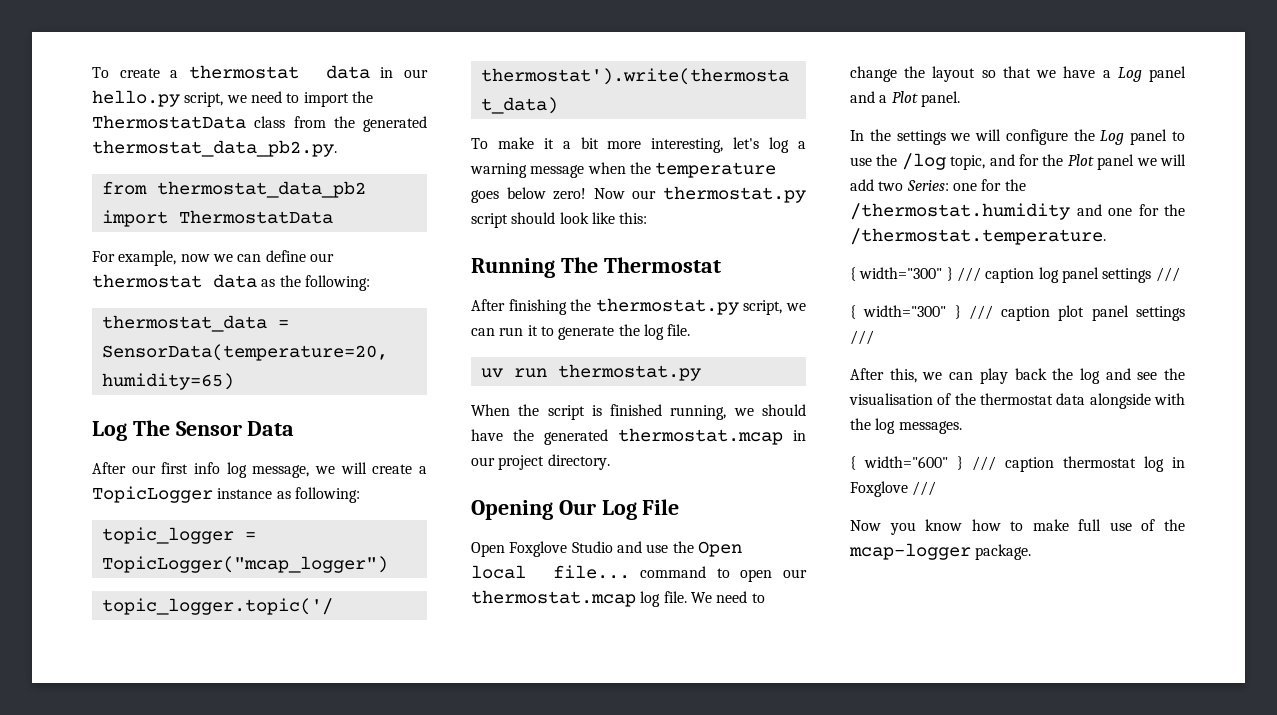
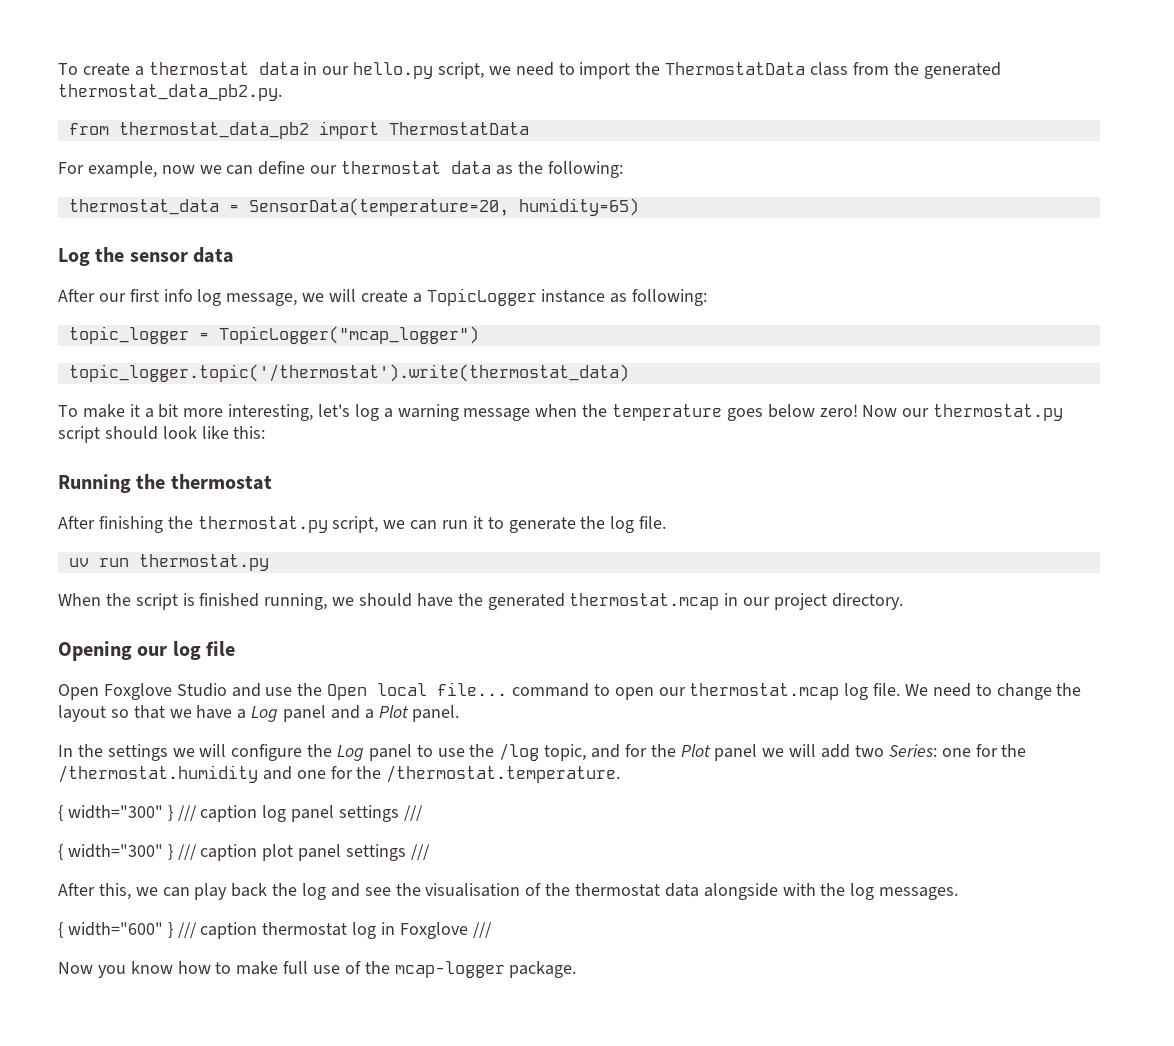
[132,420,295,436] The Sensor Data -> [95,247,235,263] the sensor data
[560,257,721,273] The Thermostat -> [136,474,272,490] the thermostat
[558,499,680,520] Our Log File -> [137,641,236,660] our log file

